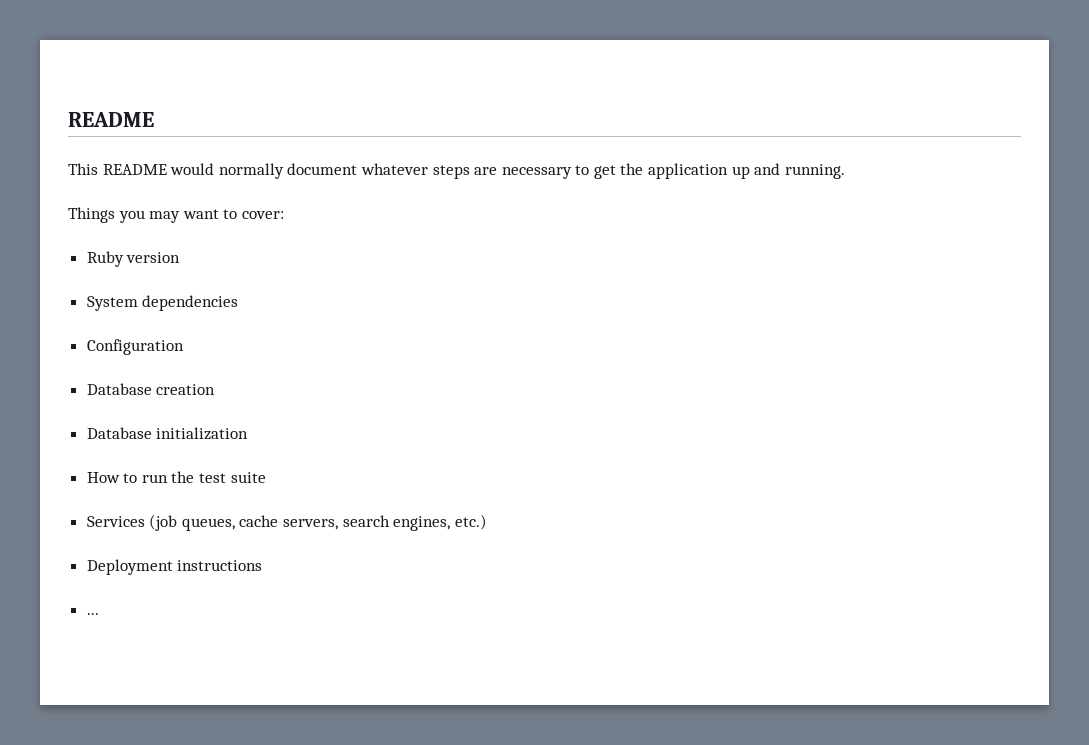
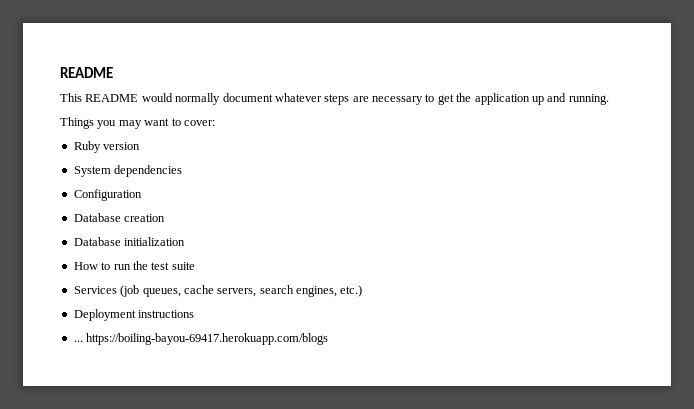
(99, 614) none -> [86,333,329,345] https://boiling-bayou-69417.herokuapp.com/blogs

